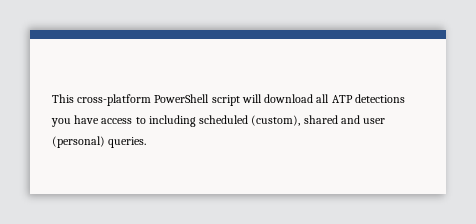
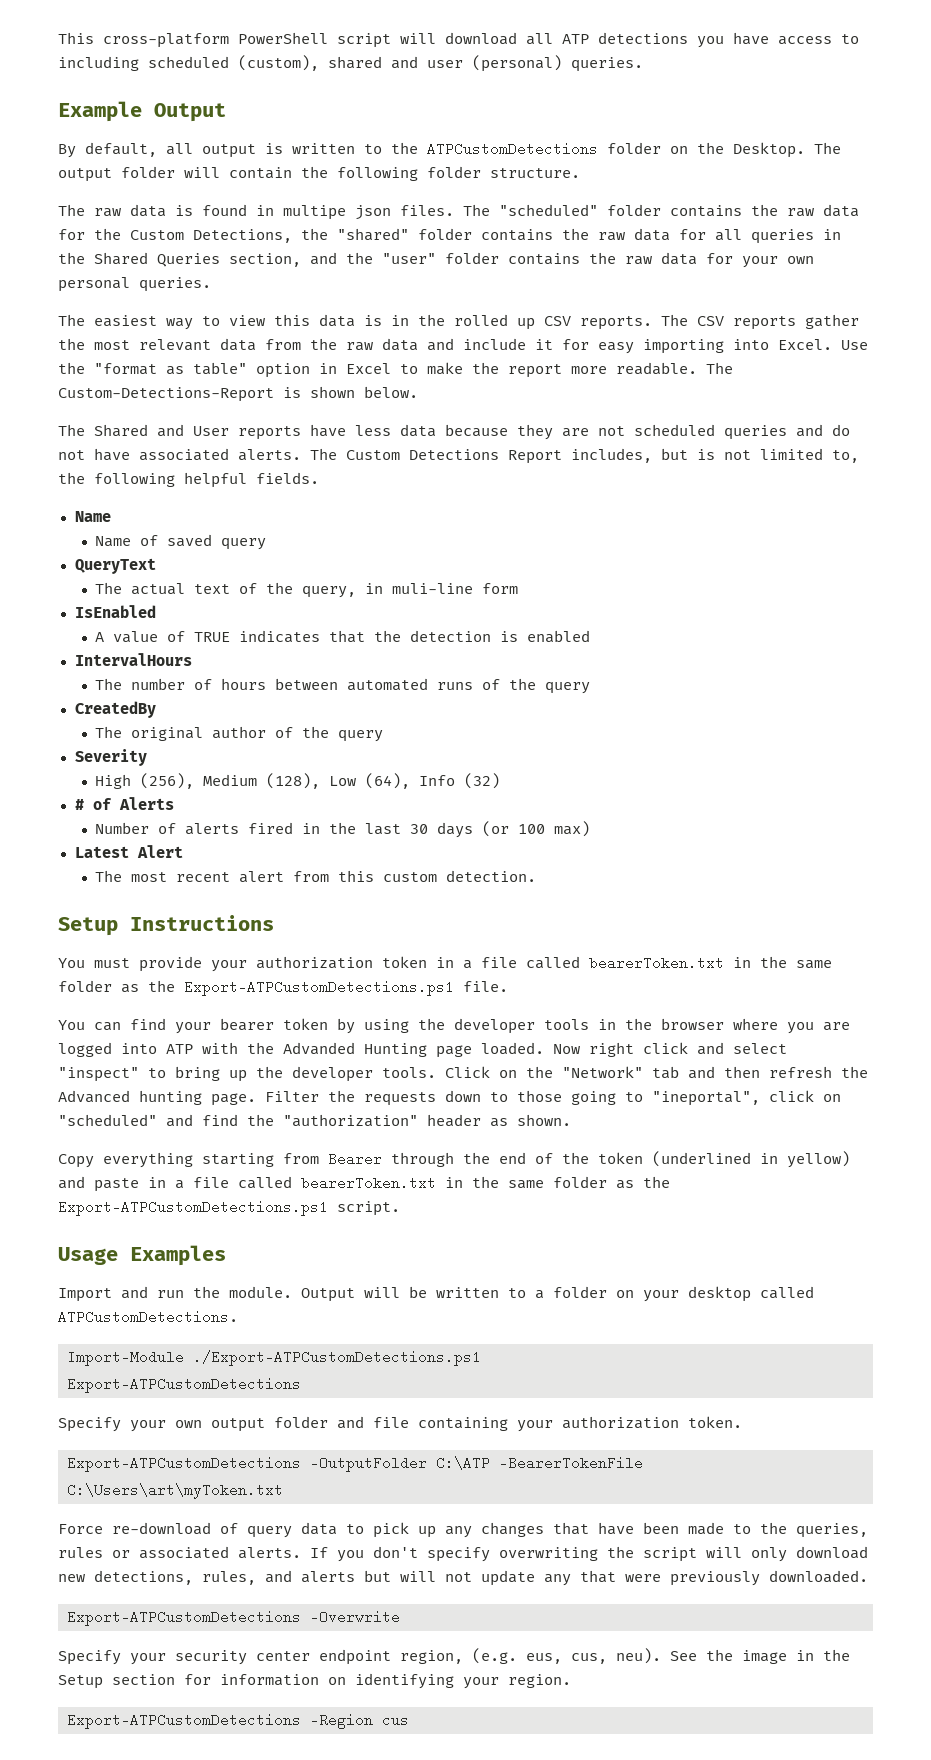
(147, 142) none -> [58,101,226,122] [58,142,841,158] [58,166,580,182] [58,204,859,220] [58,228,841,244] [58,252,814,268] [58,277,211,292] [58,314,859,330] [58,338,868,354] [58,362,733,378] [58,386,418,402] [58,424,850,440] [58,448,859,464] [58,472,319,488] [74,511,111,522] [95,534,267,550] [74,558,156,574] [95,582,519,598] [74,605,156,618] [95,630,591,643] [74,653,192,666] [95,678,591,694] [74,701,156,718] [95,726,384,742] [74,749,147,766] [95,773,501,789] [74,797,174,810] [95,821,591,838] [74,845,183,858] [95,870,537,883] [58,915,274,936] [58,956,832,972] [58,980,508,996] [58,1018,850,1034] [58,1042,787,1058] [58,1066,868,1082] [58,1090,841,1106] [58,1114,571,1127] [58,1151,850,1168] [58,1176,670,1192] [58,1200,400,1216] [58,1245,226,1266] [58,1286,814,1302] [58,1310,238,1324] [67,1350,481,1366] [67,1377,301,1393] [58,1416,742,1432] [67,1456,643,1472] [67,1483,283,1499] [58,1522,868,1538] [58,1546,868,1562] [58,1570,868,1586] [67,1610,400,1626] [58,1648,850,1665] [58,1673,571,1689] [67,1713,409,1729] // Example Output // By default, all output is written to the ATPCustomDetections folder on the Desktop. The output folder will contain the following folder structure. // The raw data is found in multipe json files. The "scheduled" folder contains the raw data for the Custom Detections, the "shared" folder contains the raw data for all queries in the Shared Queries section, and the "user" folder contains the raw data for your own personal queries. // The easiest way to view this data is in the rolled up CSV reports. The CSV reports gather the most relevant data from the raw data and include it for easy importing into Excel. Use the "format as table" option in Excel to make the report more readable. The Custom-Detections-Report is shown below. // The Shared and User reports have less data because they are not scheduled queries and do not have associated alerts. The Custom Detections Report includes, but is not limited to, the following helpful fields. // Name // Name of saved query // QueryText // The actual text of the query, in muli-line form // IsEnabled // A value of TRUE indicates that the detection is enabled // IntervalHours // The number of hours between automated runs of the query // CreatedBy // The original author of the query // Severity // High (256), Medium (128), Low (64), Info (32) // # of Alerts // Number of alerts fired in the last 30 days (or 100 max) // Latest Alert // The most recent alert from this custom detection. // Setup Instructions // You must provide your authorization token in a file called bearerToken.txt in the same folder as the Export-ATPCustomDetections.ps1 file. // You can find your bearer token by using the developer tools in the browser where you are logged into ATP with the Advanded Hunting page loaded. Now right click and select "inspect" to bring up the developer tools. Click on the "Network" tab and then refresh the Advanced hunting page. Filter the requests down to those going to "ineportal", click on "scheduled" and find the "authorization" header as shown. // Copy everything starting from Bearer through the end of the token (underlined in yellow) and paste in a file called bearerToken.txt in the same folder as the Export-ATPCustomDetections.ps1 script. // Usage Examples // Import and run the module. Output will be written to a folder on your desktop called ATPCustomDetections. // Import-Module ./Export-ATPCustomDetections.ps1 // Export-ATPCustomDetections // Specify your own output folder and file containing your authorization token. // Export-ATPCustomDetections -OutputFolder C:\ATP -BearerTokenFile C:\Users\art\myToken.txt // Force re-download of query data to pick up any changes that have been made to the queries, rules or associated alerts. If you don't specify overwriting the script will only download new detections, rules, and alerts but will not update any that were previously downloaded. // Export-ATPCustomDetections -Overwrite // Specify your security center endpoint region, (e.g. eus, cus, neu). See the image in the Setup section for information on identifying your region. // Export-ATPCustomDetections -Region cus

